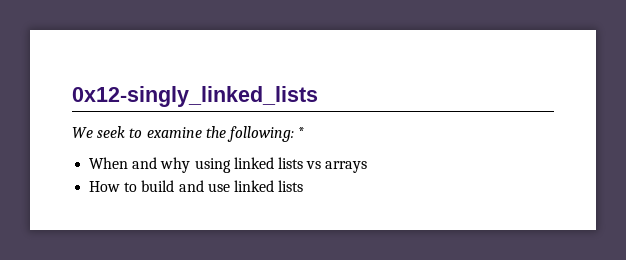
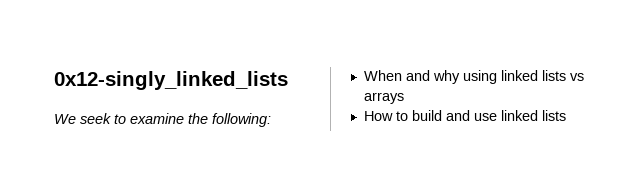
[298,127,306,138] * -> (271, 120) none

